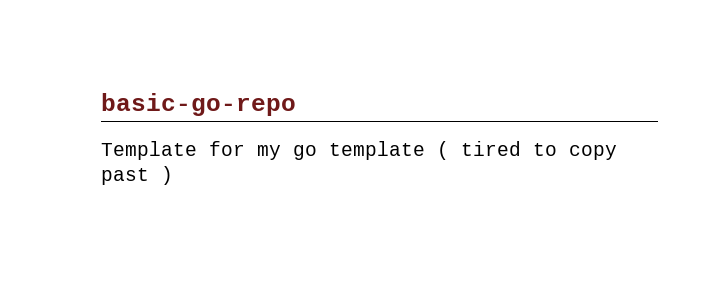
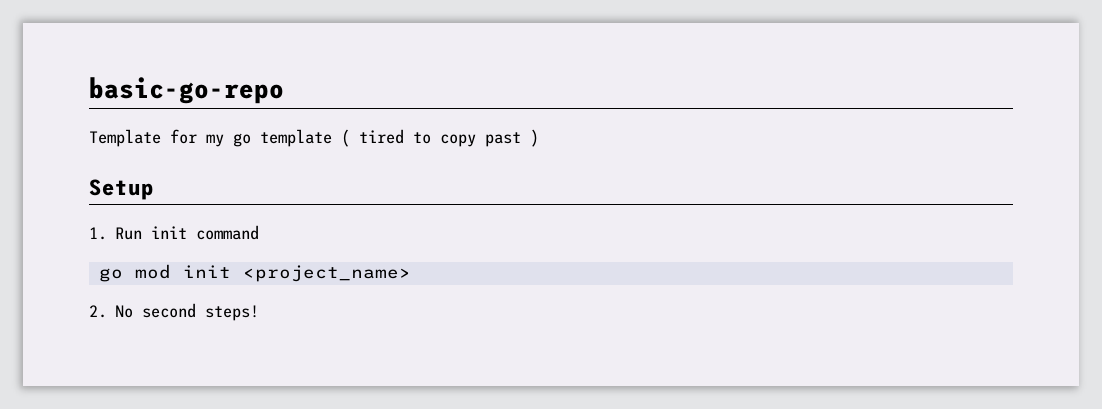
(173, 175) none -> [89,179,154,200] [89,225,260,240] [98,264,411,282] [89,303,260,321] // Setup // 1. Run init command // go mod init <project_name> // 2. No second steps!

